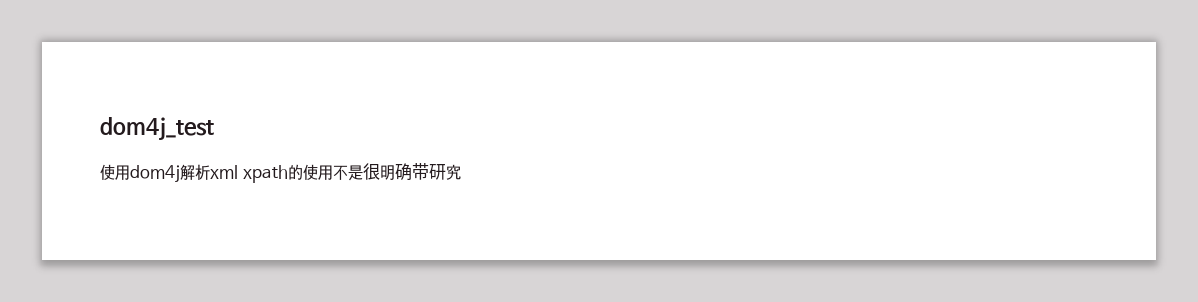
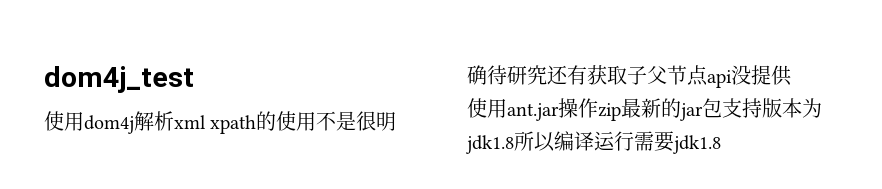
[411,163,461,180] 带研究 -> [487,65,792,88] [467,98,822,121] [466,131,721,154] 待研究还有获取子父节点api没提供 // 使用ant.jar操作zip最新的jar包支持版本为jdk1.8所以编译运行需要jdk1.8

